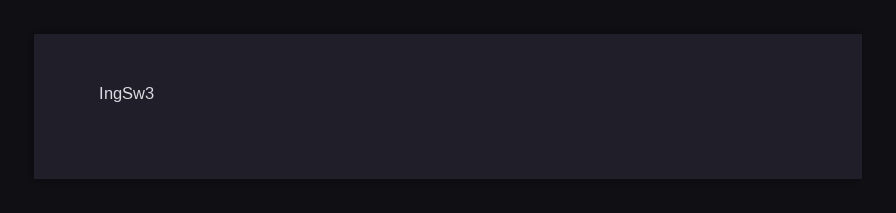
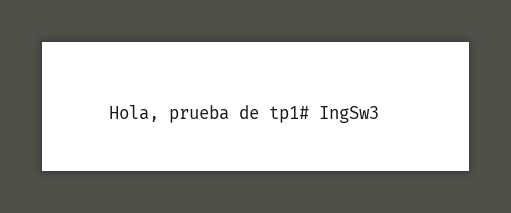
(99, 94) none -> [109,105,309,123] Hola, prueba de tp1#

